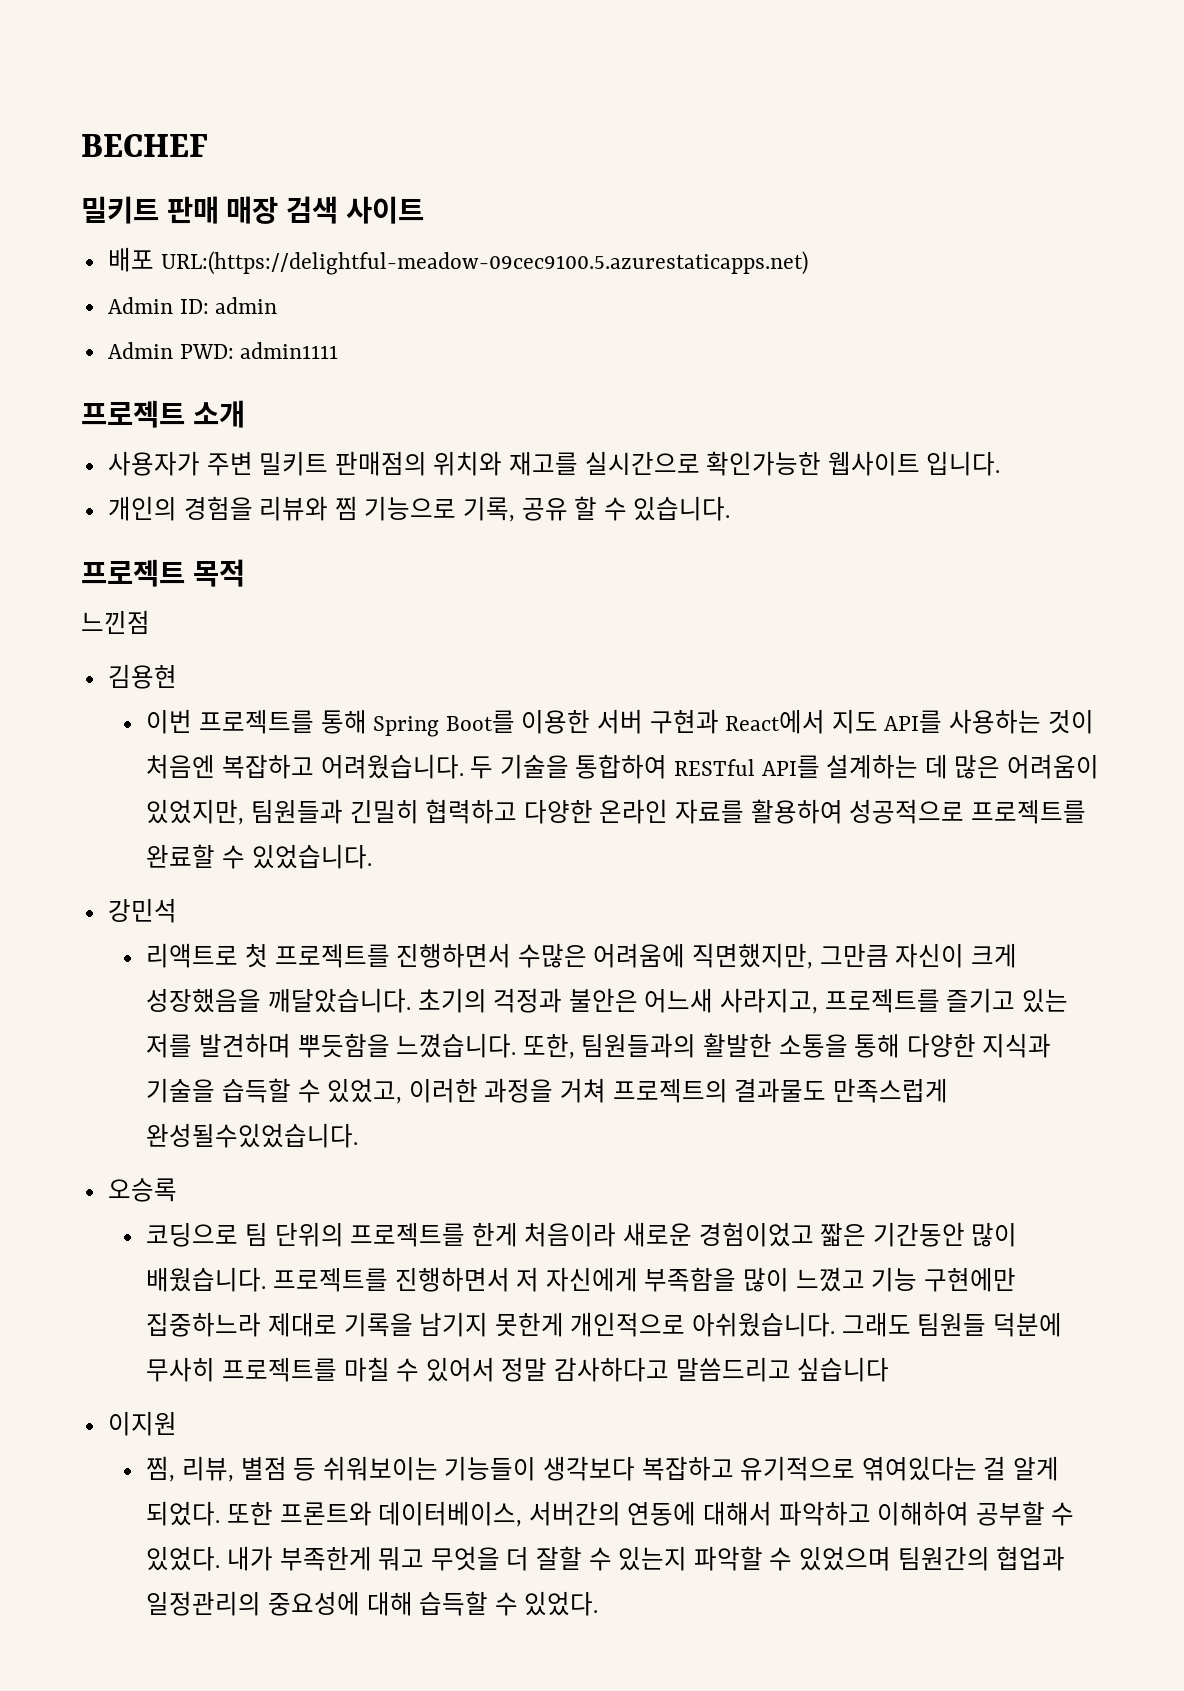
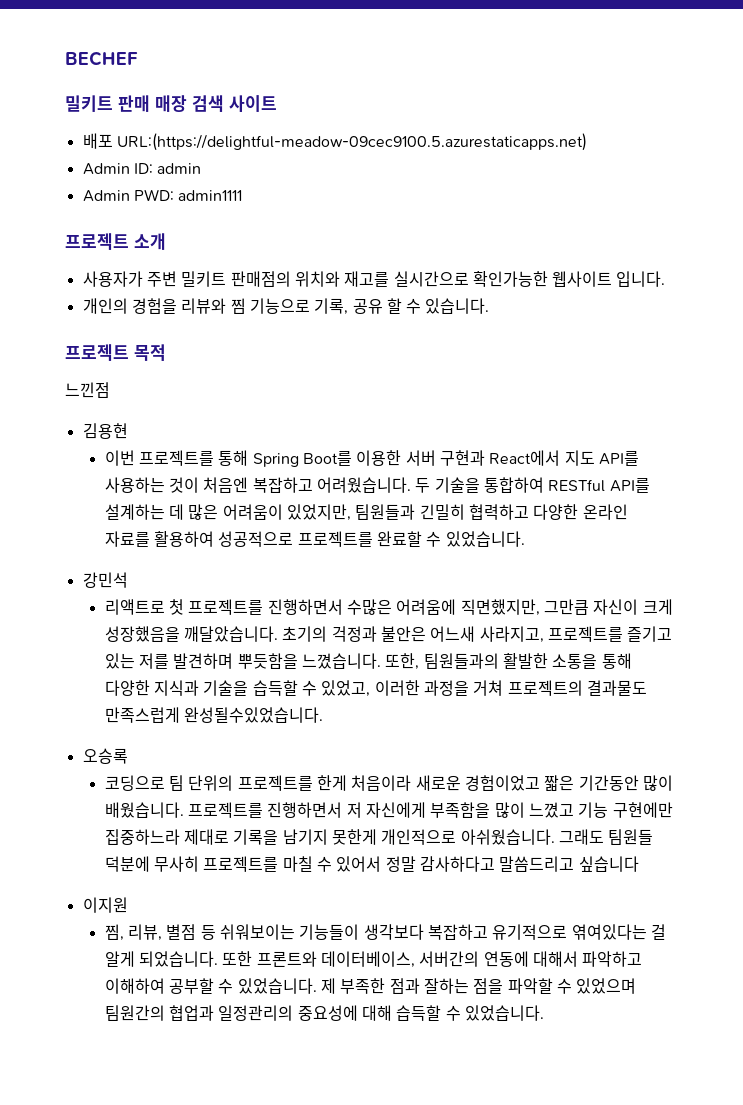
[146,1501,221,1526] 되었다. -> [138,951,218,967] 되었습니다.
[146,1546,688,1571] 있었다. 내가 부족한게 뭐고 무엇을 더 잘할 수 있는지 -> [237,978,504,994] 있었습니다. 제 부족한 점과 잘하는 점을
[524,1591,599,1616] 있었다. -> [464,1005,544,1021] 있었습니다.

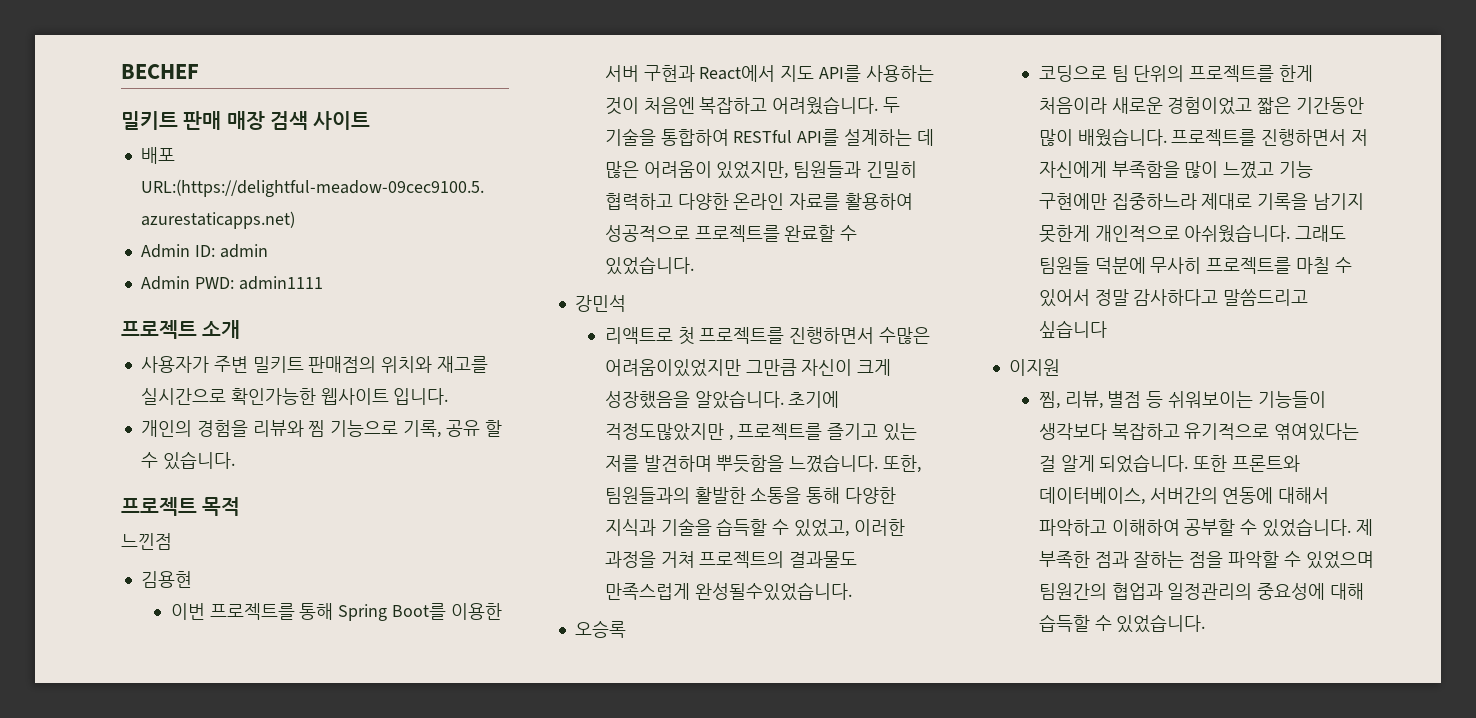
[396,599,540,616] 어려움에 직면했지만, -> [604,359,741,377] 어려움이있었지만
[183,626,544,643] 깨달았습니다. 초기의 걱정과 불안은 어느새 사라지고, -> [694,390,840,409] [604,423,733,441] 알았습니다. 초기에 걱정도많았지만 ,

